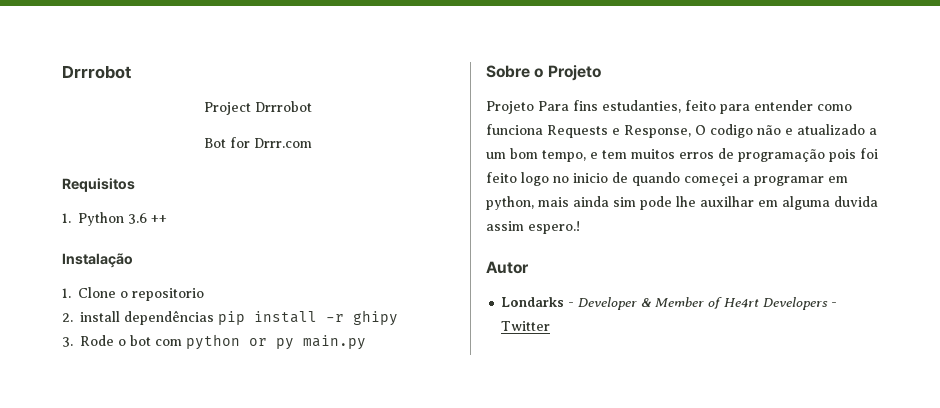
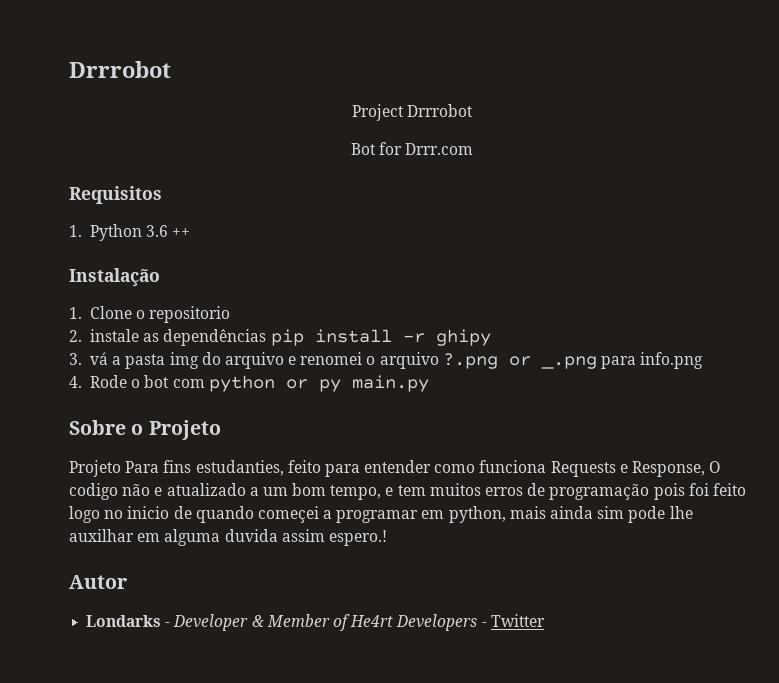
[80,311,120,322] install -> [89,329,160,342] instale as
(73, 342) none -> [89,352,704,369] [69,376,82,388] vá a pasta img do arquivo e renomei o arquivo ?.png or _.png para info.png // 4.

